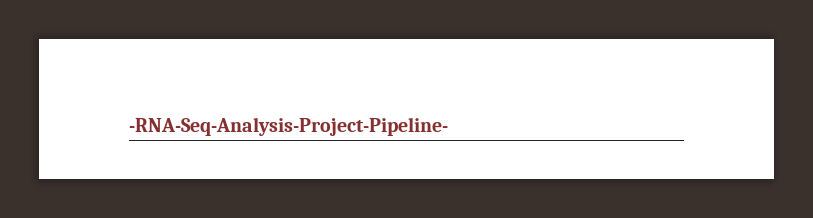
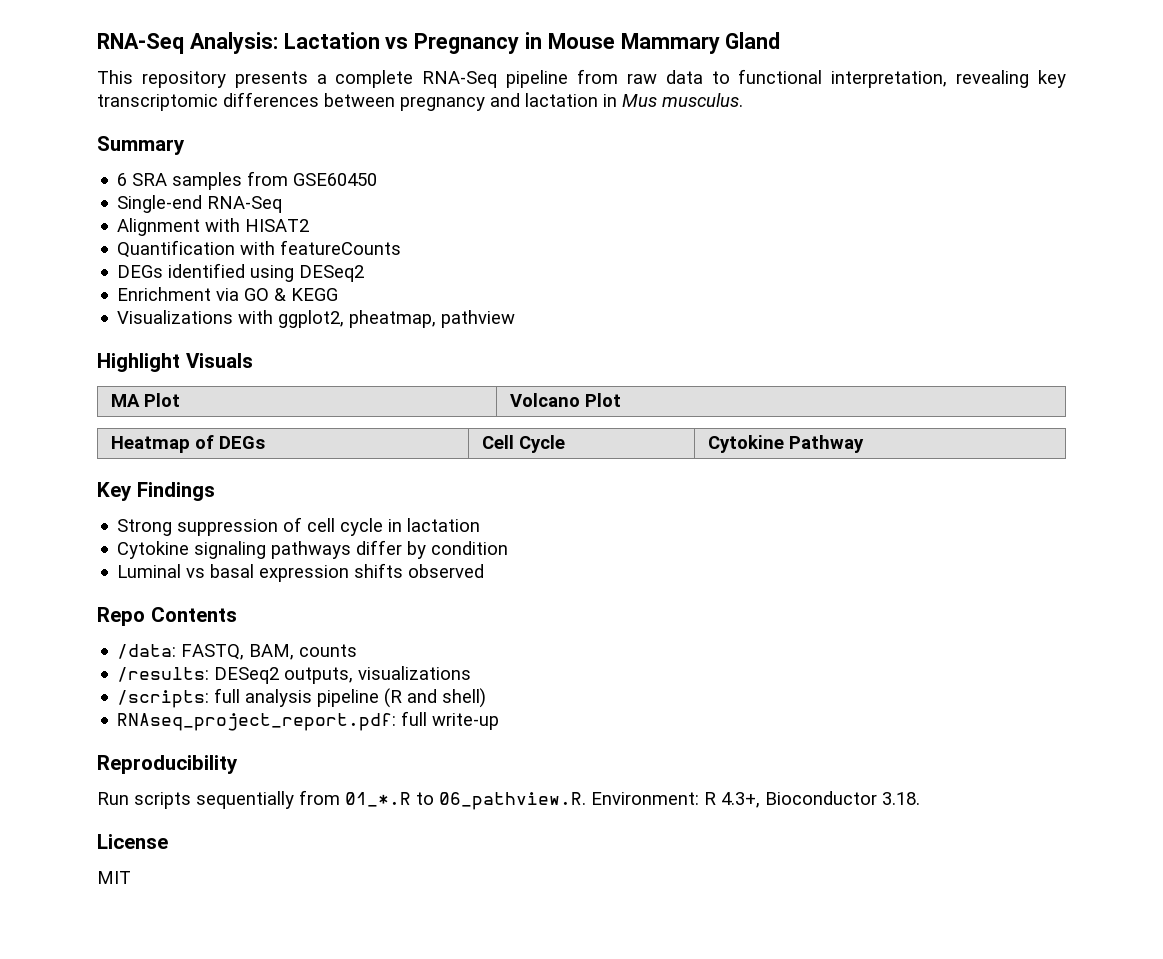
[129,117,448,136] -RNA-Seq-Analysis-Project-Pipeline- -> [97,32,781,54] [97,69,1067,88] [97,92,743,111] [97,136,185,155] [117,171,378,190] [117,195,283,213] [117,218,310,236] [117,240,402,258] [117,263,365,282] [117,287,339,301] [117,310,516,328] [97,353,253,372] [111,393,181,407] [510,393,622,407] [111,435,266,453] [482,435,566,453] [708,435,865,453] [97,482,215,501] [117,517,481,536] [117,540,509,559] [117,563,485,582] [97,607,237,626] [117,644,358,660] [117,666,472,684] [117,688,487,708] [117,711,500,731] [97,755,238,774] [97,790,920,810] [97,834,168,849] [97,871,131,884] RNA-Seq Analysis: Lactation vs Pregnancy in Mouse Mammary Gland // This repository presents a complete RNA-Seq pipeline from raw data to functional interpretation, revealing key transcriptomic differences between pregnancy and lactation in Mus musculus. // Summary // 6 SRA samples from GSE60450 // Single-end RNA-Seq // Alignment with HISAT2 // Quantification with featureCounts // DEGs identified using DESeq2 // Enrichment via GO & KEGG // Visualizations with ggplot2, pheatmap, pathview // Highlight Visuals // MA Plot | Volcano Plot // Heatmap of DEGs | Cell Cycle | Cytokine Pathway // Key Findings // Strong suppression of cell cycle in lactation // Cytokine signaling pathways differ by condition // Luminal vs basal expression shifts observed // Repo Contents // /data: FASTQ, BAM, counts // /results: DESeq2 outputs, visualizations // /scripts: full analysis pipeline (R and shell) // RNAseq_project_report.pdf: full write-up // Reproducibility // Run scripts sequentially from 01_*.R to 06_pathview.R. Environment: R 4.3+, Bioconductor 3.18. // License // MIT

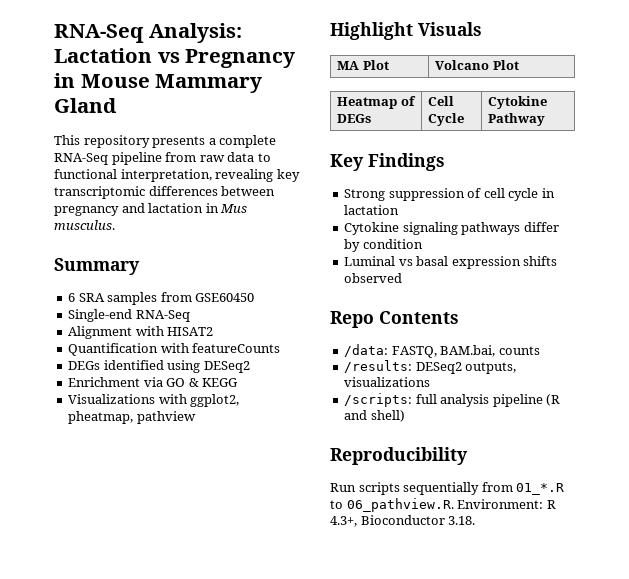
[249,644,295,660] BAM, -> [440,345,496,357] BAM.bai,
[117,711,500,731] // RNAseq_project_report.pdf: full write-up -> (405, 416) none
[97,834,168,849] [97,871,131,884] // License // MIT -> (476, 520) none

